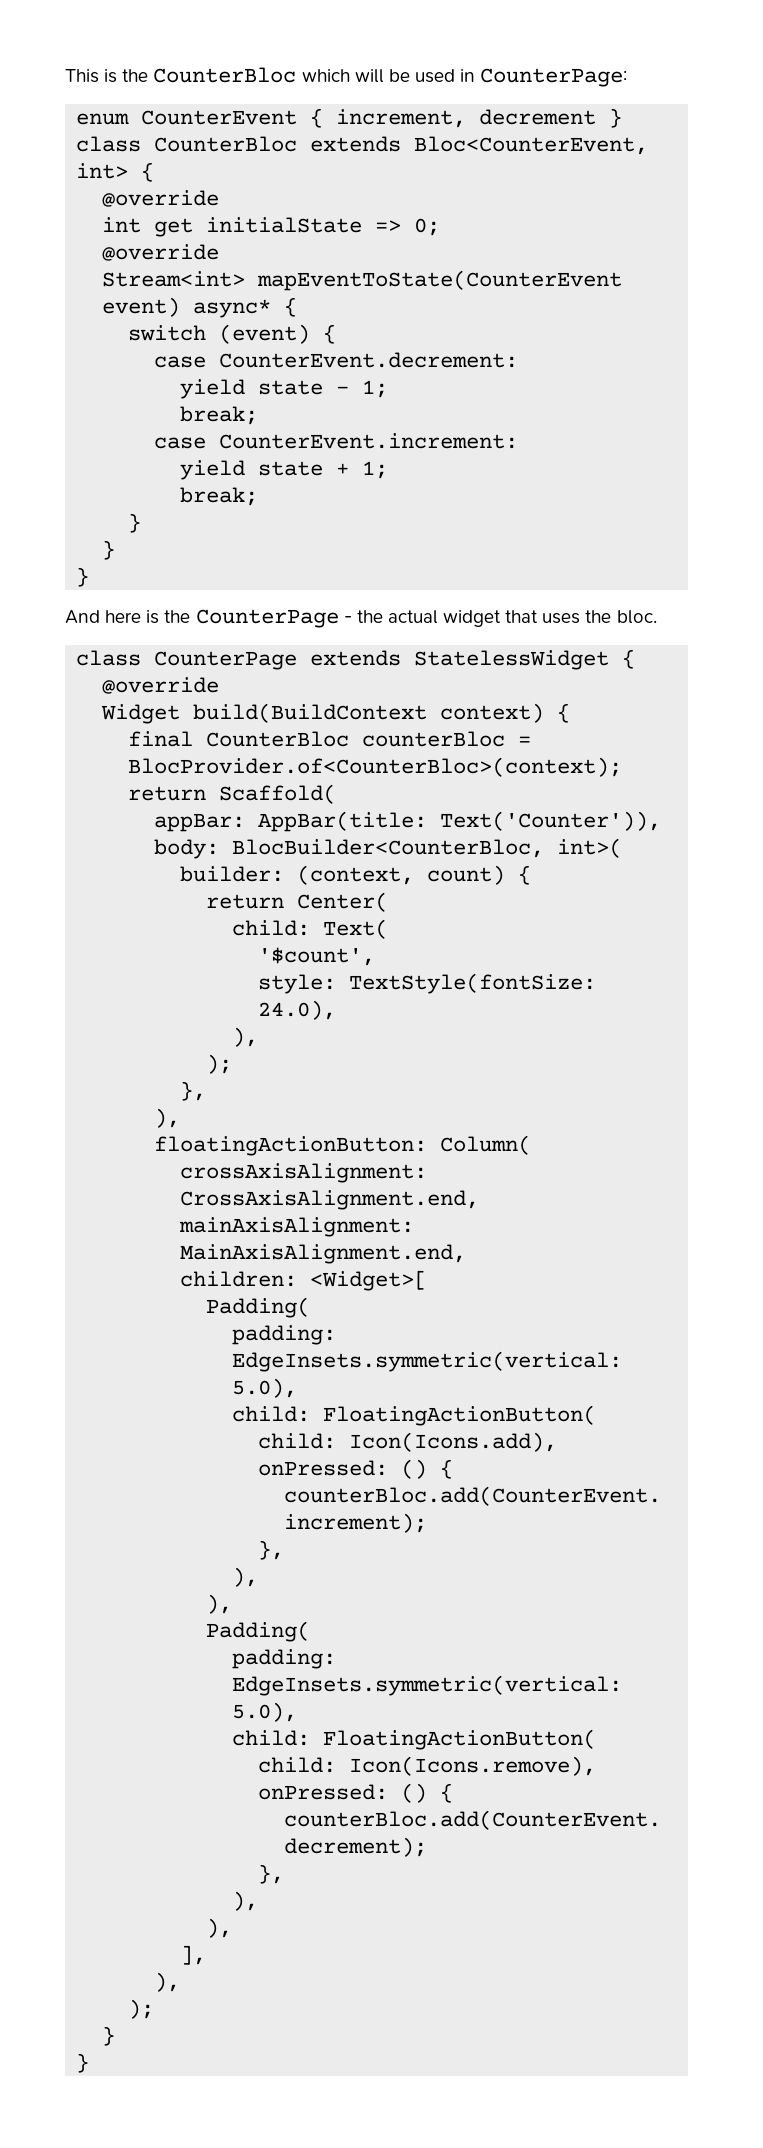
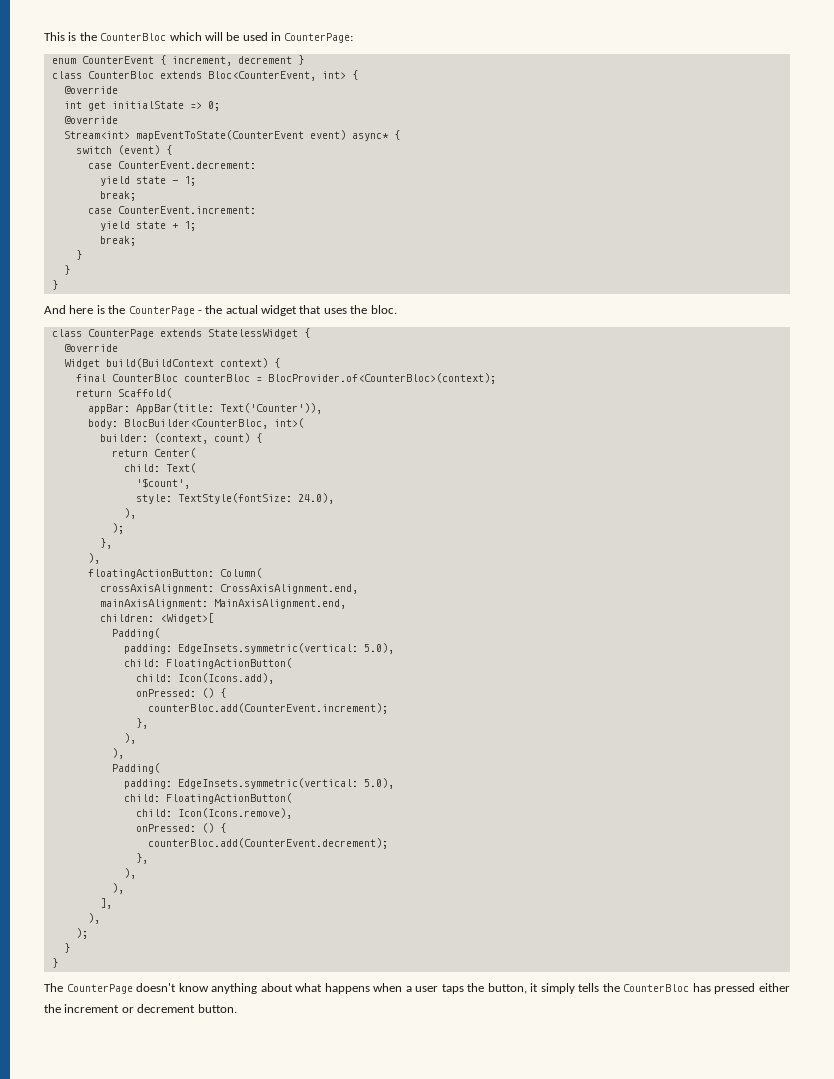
(90, 2063) none -> [44,983,790,994] [44,1004,237,1013] // The CounterPage doesn't know anything about what happens when a user taps the button, it simply tells the CounterBloc has pressed either the increment or decrement button.

